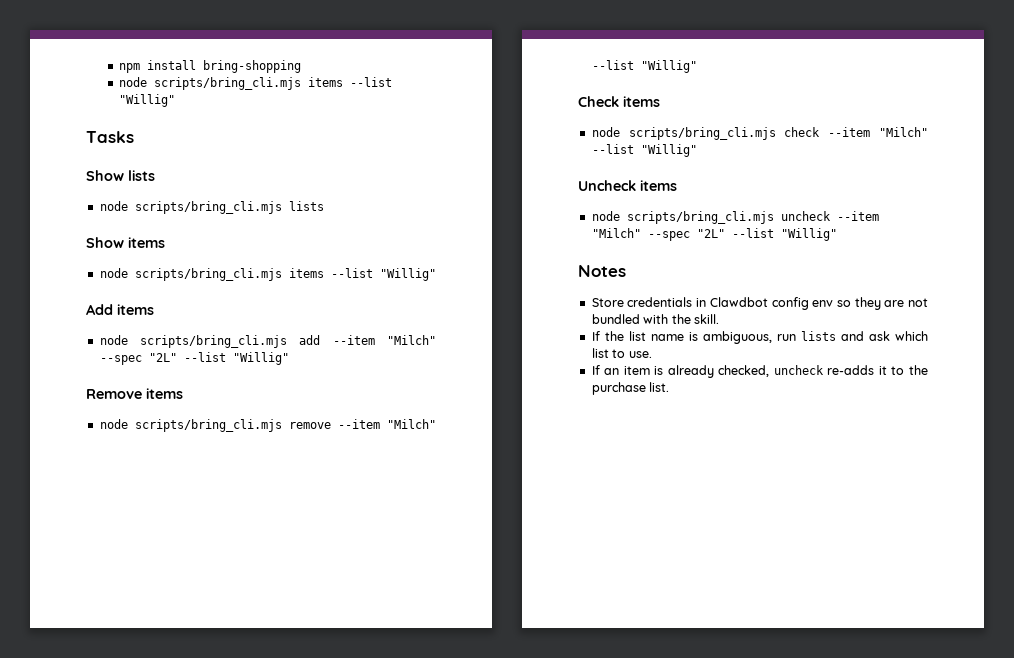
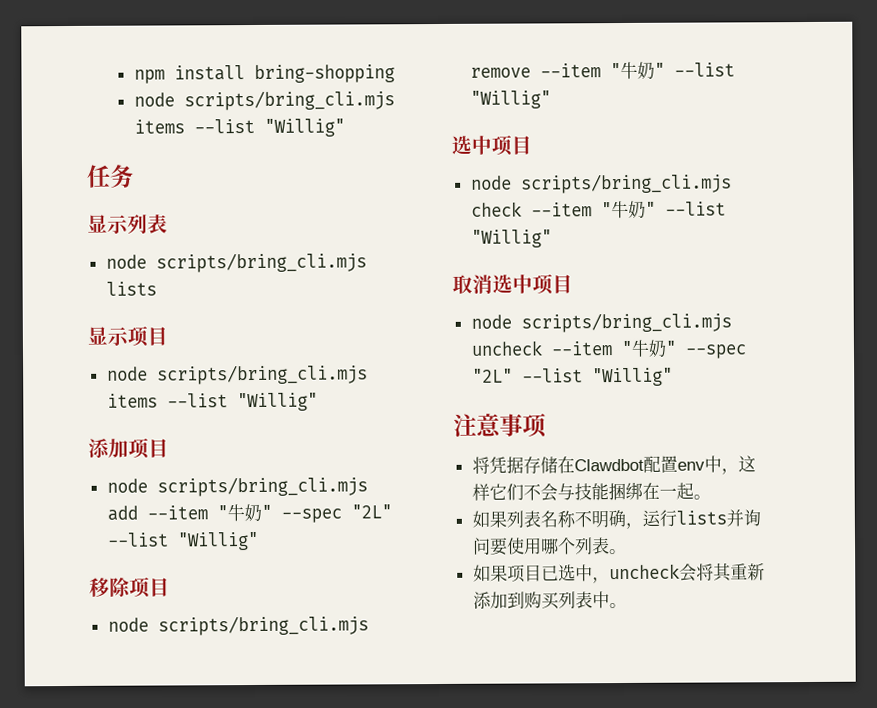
[86,131,134,143] [86,170,155,181] Tasks // Show lists -> [86,164,134,188] [87,214,168,235] 任务 // 显示列表
[86,237,165,248] [99,268,436,281] [86,304,154,315] Show items // node scripts/bring_cli.mjs items --list "Willig" // Add items -> [87,326,168,347] [106,364,368,385] [106,392,318,412] [88,438,169,459] 显示项目 // node scripts/bring_cli.mjs items --list "Willig" // 添加项目
[387,335,436,345] [99,352,289,365] [86,388,183,399] "Milch" --spec "2L" --list "Willig" // Remove items -> [216,503,392,523] [106,531,259,551] [89,577,170,598] "牛奶" --spec "2L" --list "Willig" // 移除项目
[387,419,436,429] [591,60,697,73] [578,96,660,107] "Milch" --list "Willig" // Check items -> [609,61,735,80] [469,90,551,109] [451,135,532,156] "牛奶" --list "Willig" // 选中项目
[879,127,928,137] [591,144,697,157] [578,180,677,191] "Milch" --list "Willig" // Uncheck items -> [600,200,726,219] [470,229,552,248] [452,274,573,295] "牛奶" --list "Willig" // 取消选中项目
[591,228,837,241] [578,265,626,277] [591,297,928,310] [591,314,719,324] [591,331,928,344] [591,348,652,358] [591,365,928,378] [591,382,670,395] "Milch" --spec "2L" --list "Willig" // Notes // Store credentials in Clawdbot config env so they are not bundled with the skill. // If the list name is ambiguous, run lists and ask which list to use. // If an item is already checked, uncheck re-adds it to the purchase list. -> [620,339,747,359] [471,367,673,387] [453,413,548,438] [471,455,756,475] [471,481,711,502] [471,509,761,529] [471,537,627,556] [472,562,765,584] [472,591,627,610] "牛奶" --spec "2L" --list "Willig" // 注意事项 // 将凭据存储在Clawdbot配置env中，这样它们不会与技能捆绑在一起。 // 如果列表名称不明确，运行lists并询问要使用哪个列表。 // 如果项目已选中，uncheck会将其重新添加到购买列表中。

